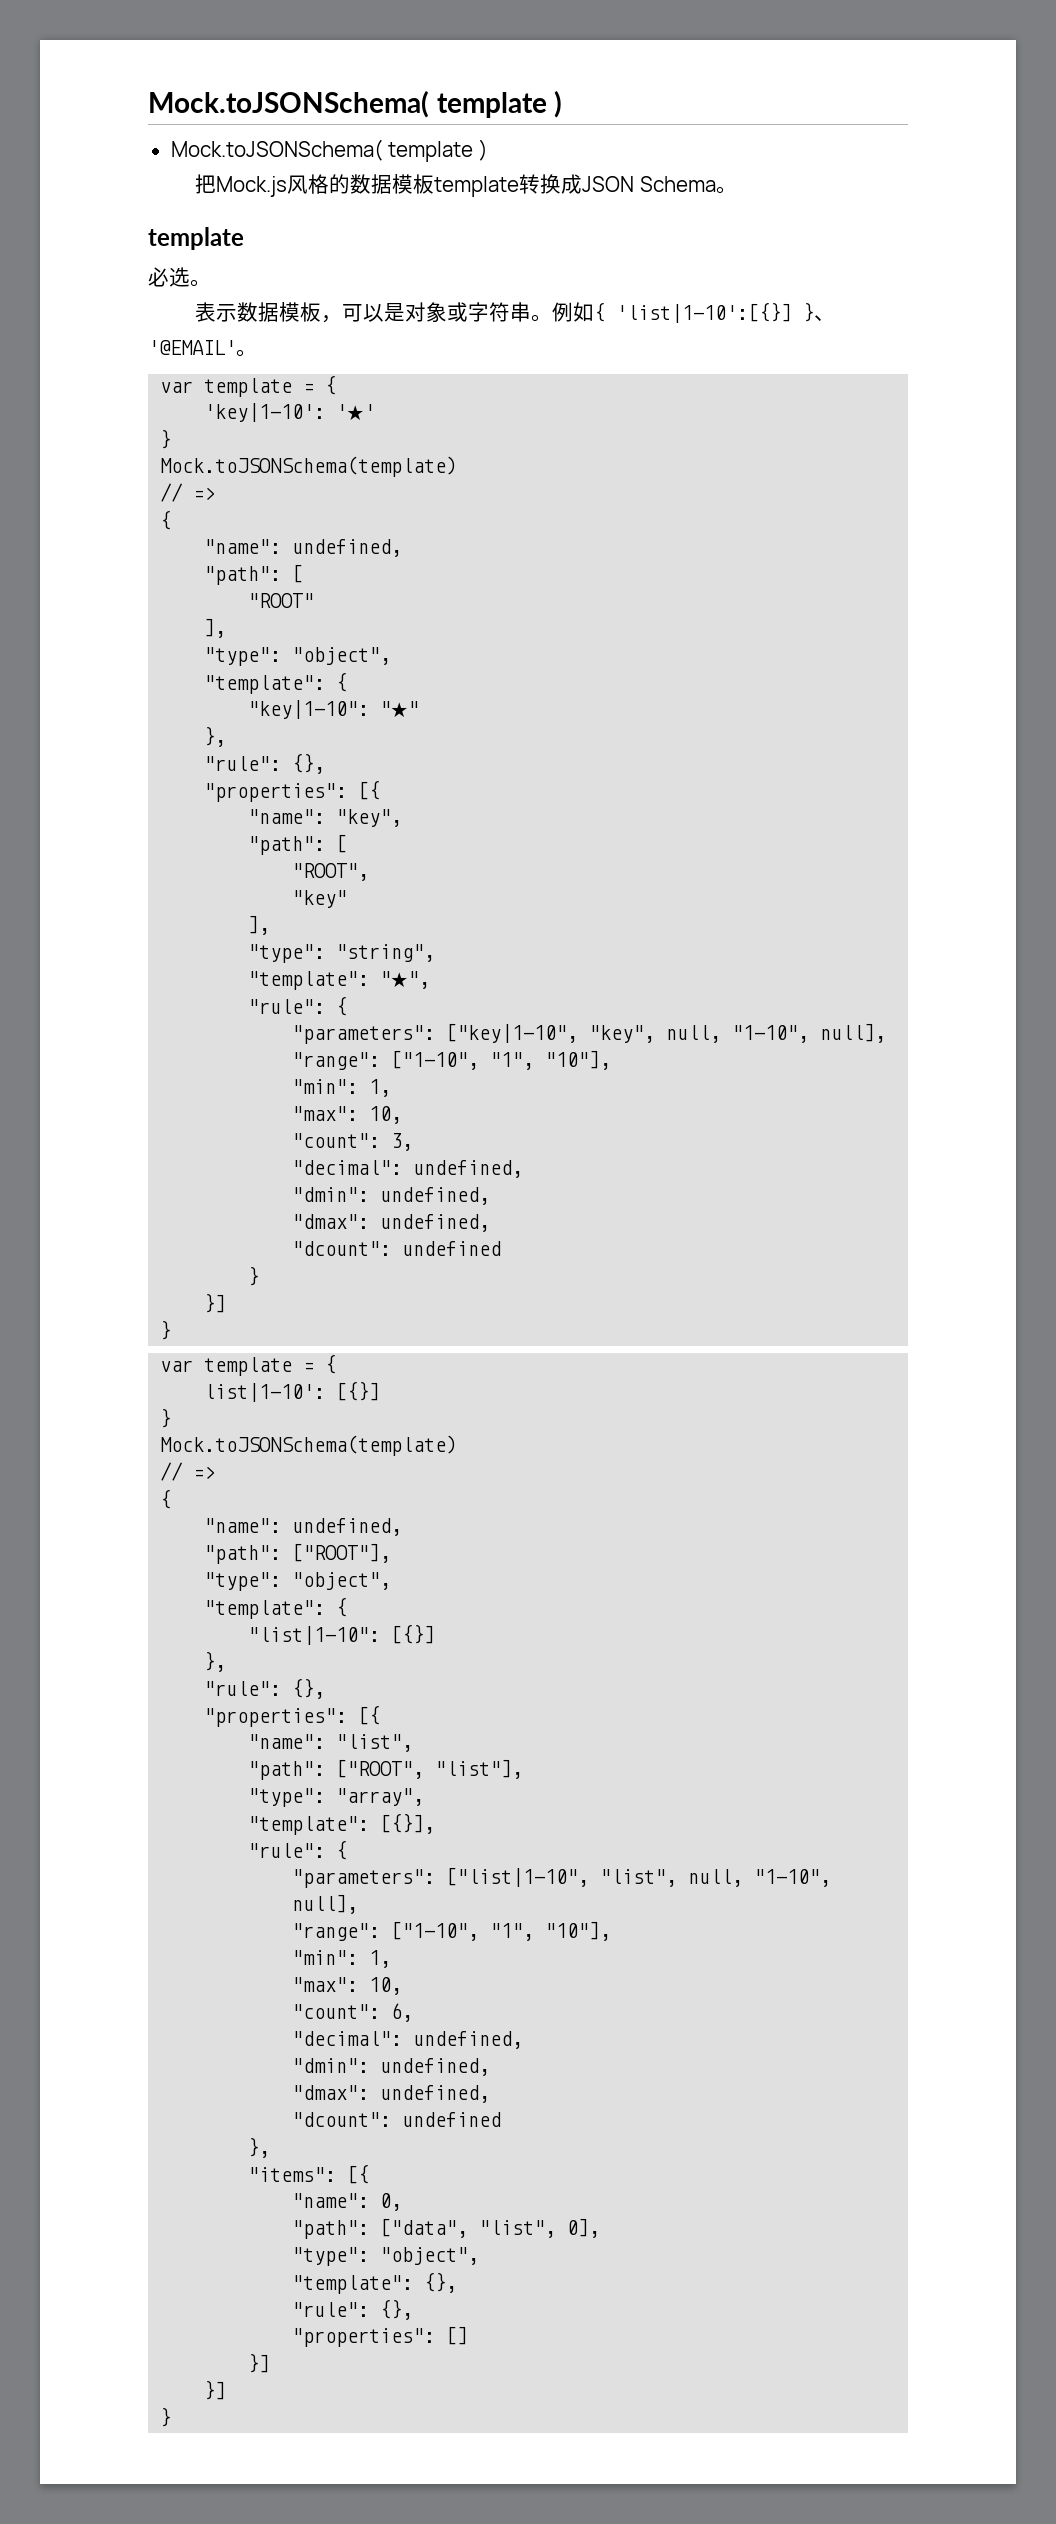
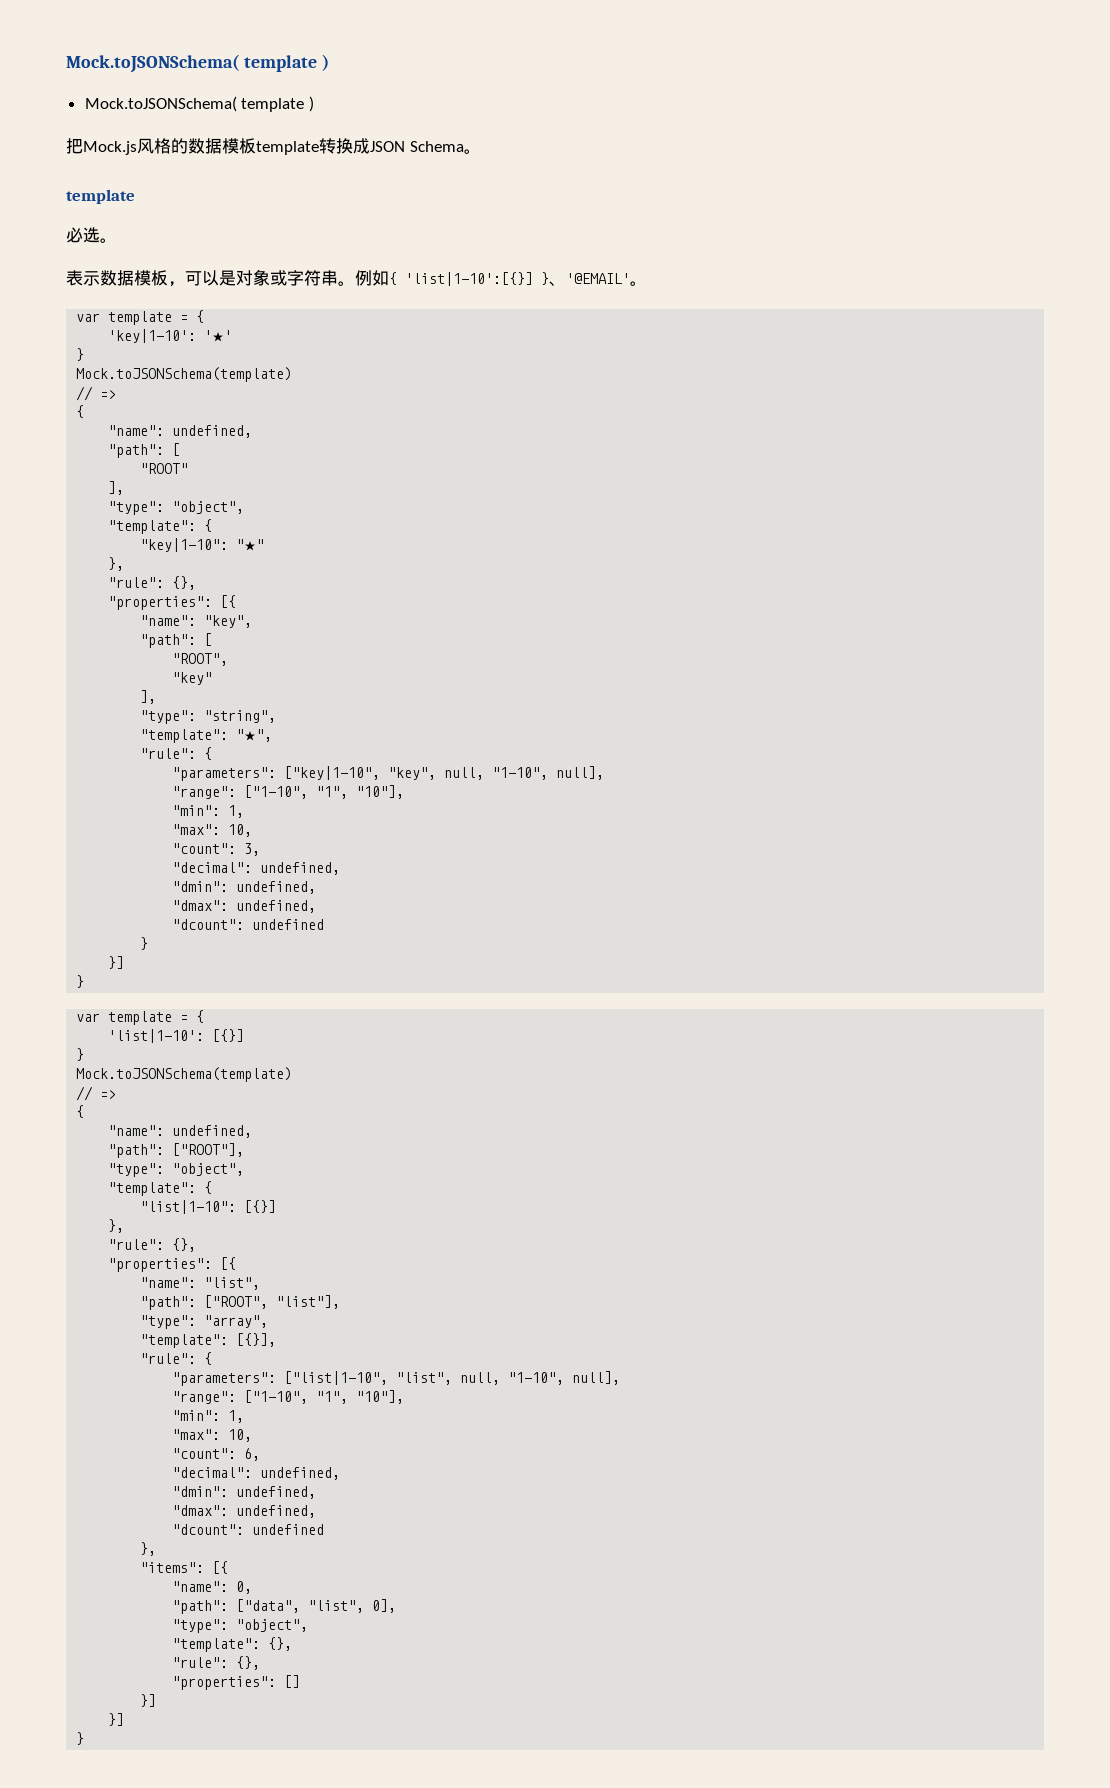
[204,1383,326,1402] list|1-10': -> [108,1029,205,1043] 'list|1-10':

